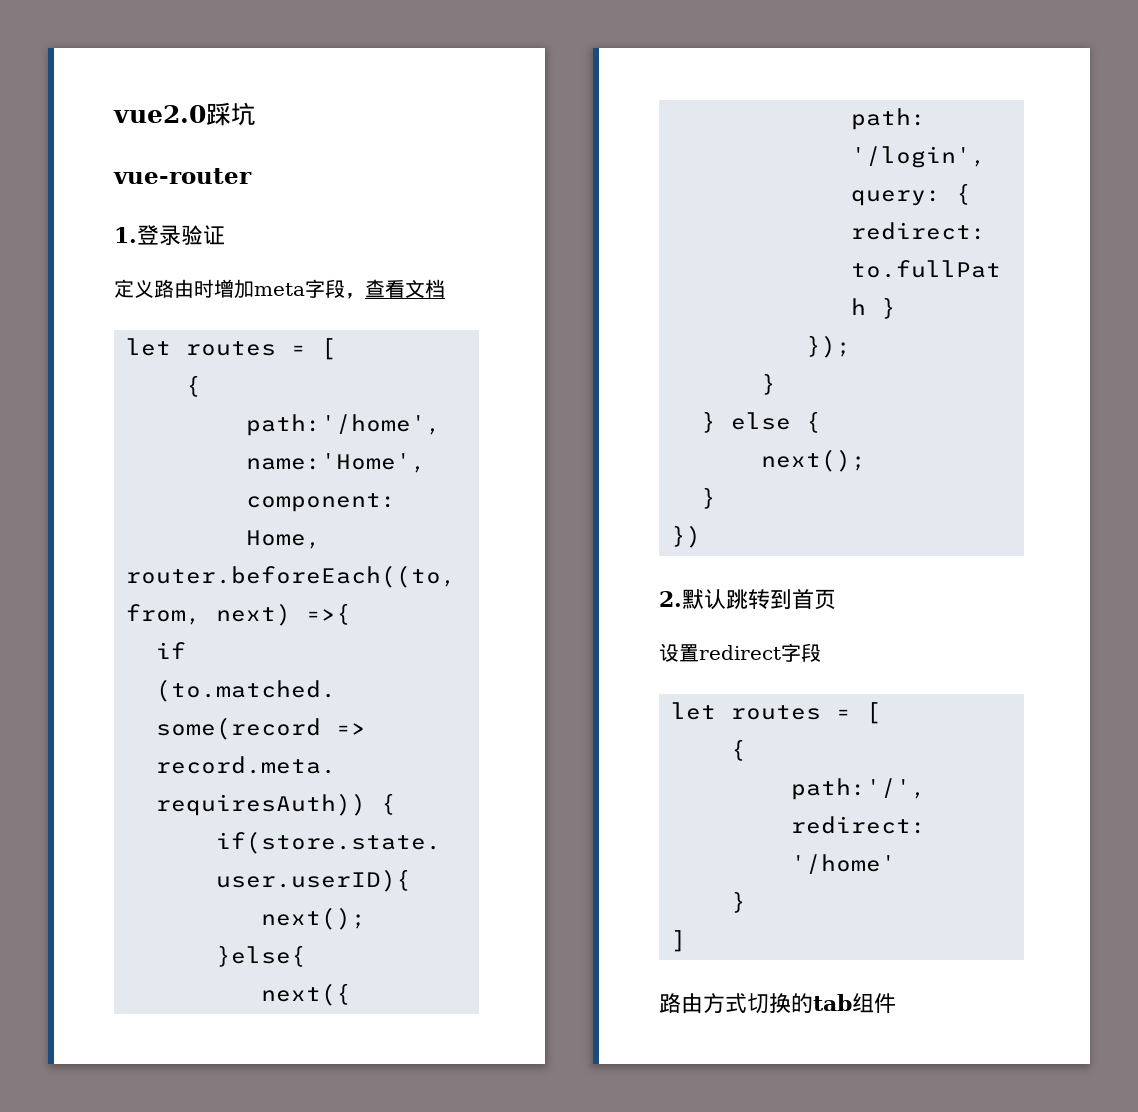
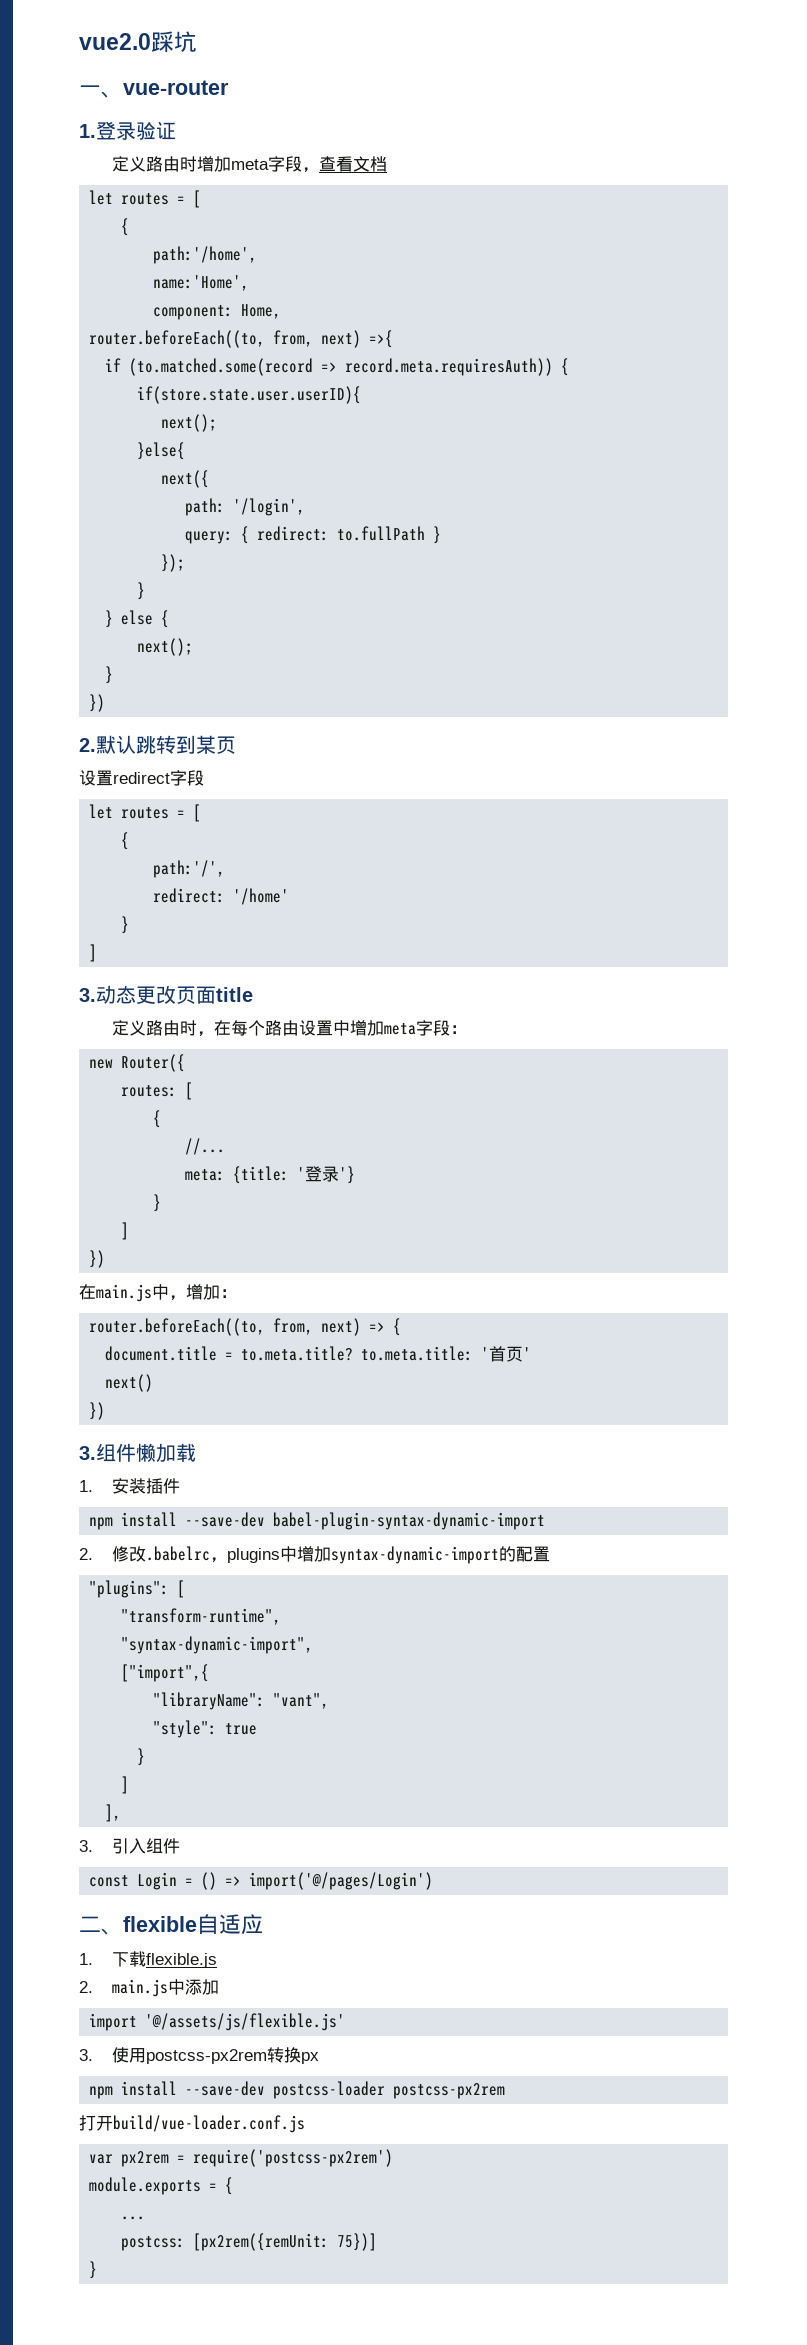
(256, 114) none -> [79,85,123,98] 一、
[792,589,814,609] 首 -> [196,735,216,754] 某
[659,993,896,1014] 路由方式切换的tab组件 -> [79,985,253,1004] [112,1020,468,1037] [89,1054,186,1072] [121,1082,194,1100] [153,1110,162,1128] [185,1138,226,1155] [185,1166,356,1184] [153,1194,162,1212] [121,1222,130,1240] [89,1250,106,1268] [79,1284,237,1302] [89,1318,402,1336] [105,1346,532,1362] [105,1374,154,1392] [89,1402,106,1420] [79,1443,196,1463] [79,1478,181,1494] [89,1512,546,1530] [79,1546,551,1564] [89,1580,186,1598] [121,1608,282,1625] [121,1636,314,1654] [121,1664,210,1682] [153,1692,330,1710] [153,1720,258,1738] [137,1748,146,1766] [121,1776,130,1794] [105,1804,122,1822] [79,1838,181,1854] [89,1872,434,1890] [79,1914,263,1935] [79,1951,218,1968] [79,1979,220,1997] [89,2013,346,2031] [79,2047,320,2064] [89,2081,506,2099] [79,2115,305,2133] [89,2149,394,2167] [89,2177,234,2195] [121,2216,146,2220] [121,2233,378,2251] [89,2261,98,2279] 3.动态更改页面title // 定义路由时，在每个路由设置中增加meta字段： // new Router({ // routes: [ // { // //... // meta: {title: '登录'} // } // ] // }) // 在main.js中，增加： // router.beforeEach((to, from, next) => { // document.title = to.meta.title? to.meta.title: '首页' // next() // }) // 3.组件懒加载 // 1.安装插件 // npm install --save-dev babel-plugin-syntax-dynamic-import // 2.修改.babelrc，plugins中增加syntax-dynamic-import的配置 // "plugins": [ // "transform-runtime", // "syntax-dynamic-import", // ["import",{ // "libraryName": "vant", // "style": true // } // ] // ], // 3.引入组件 // const Login = () => import('@/pages/Login') // 二、flexible自适应 // 1.下载flexible.js // 2. main.js中添加 // import '@/assets/js/flexible.js' // 3.使用postcss-px2rem转换px // npm install --save-dev postcss-loader postcss-px2rem // 打开build/vue-loader.conf.js // var px2rem = require('postcss-px2rem') // module.exports = { // ... // postcss: [px2rem({remUnit: 75})] // }

